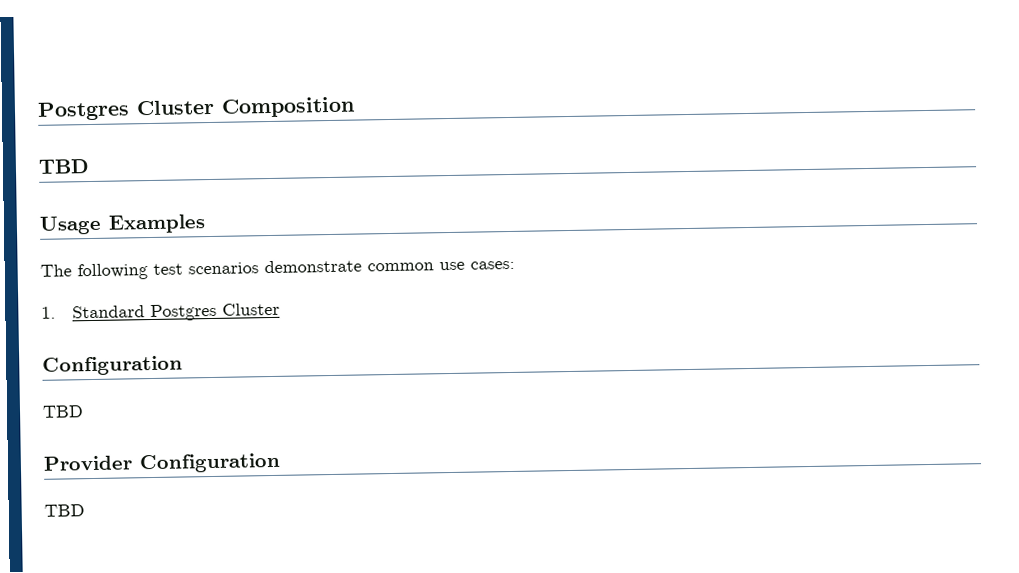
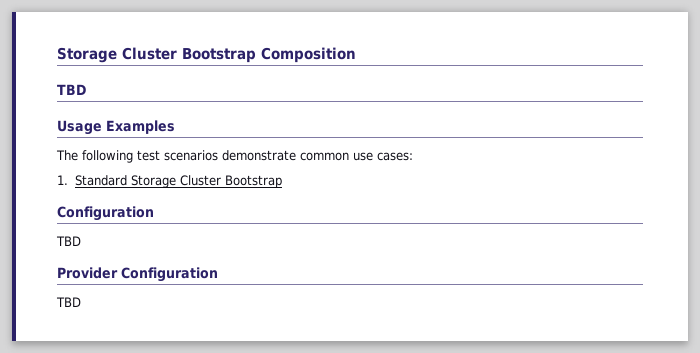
[37,99,215,121] Postgres Cluster -> [57,47,256,63] Storage Cluster Bootstrap
[149,302,280,322] Postgres Cluster -> [131,175,283,188] Storage Cluster Bootstrap

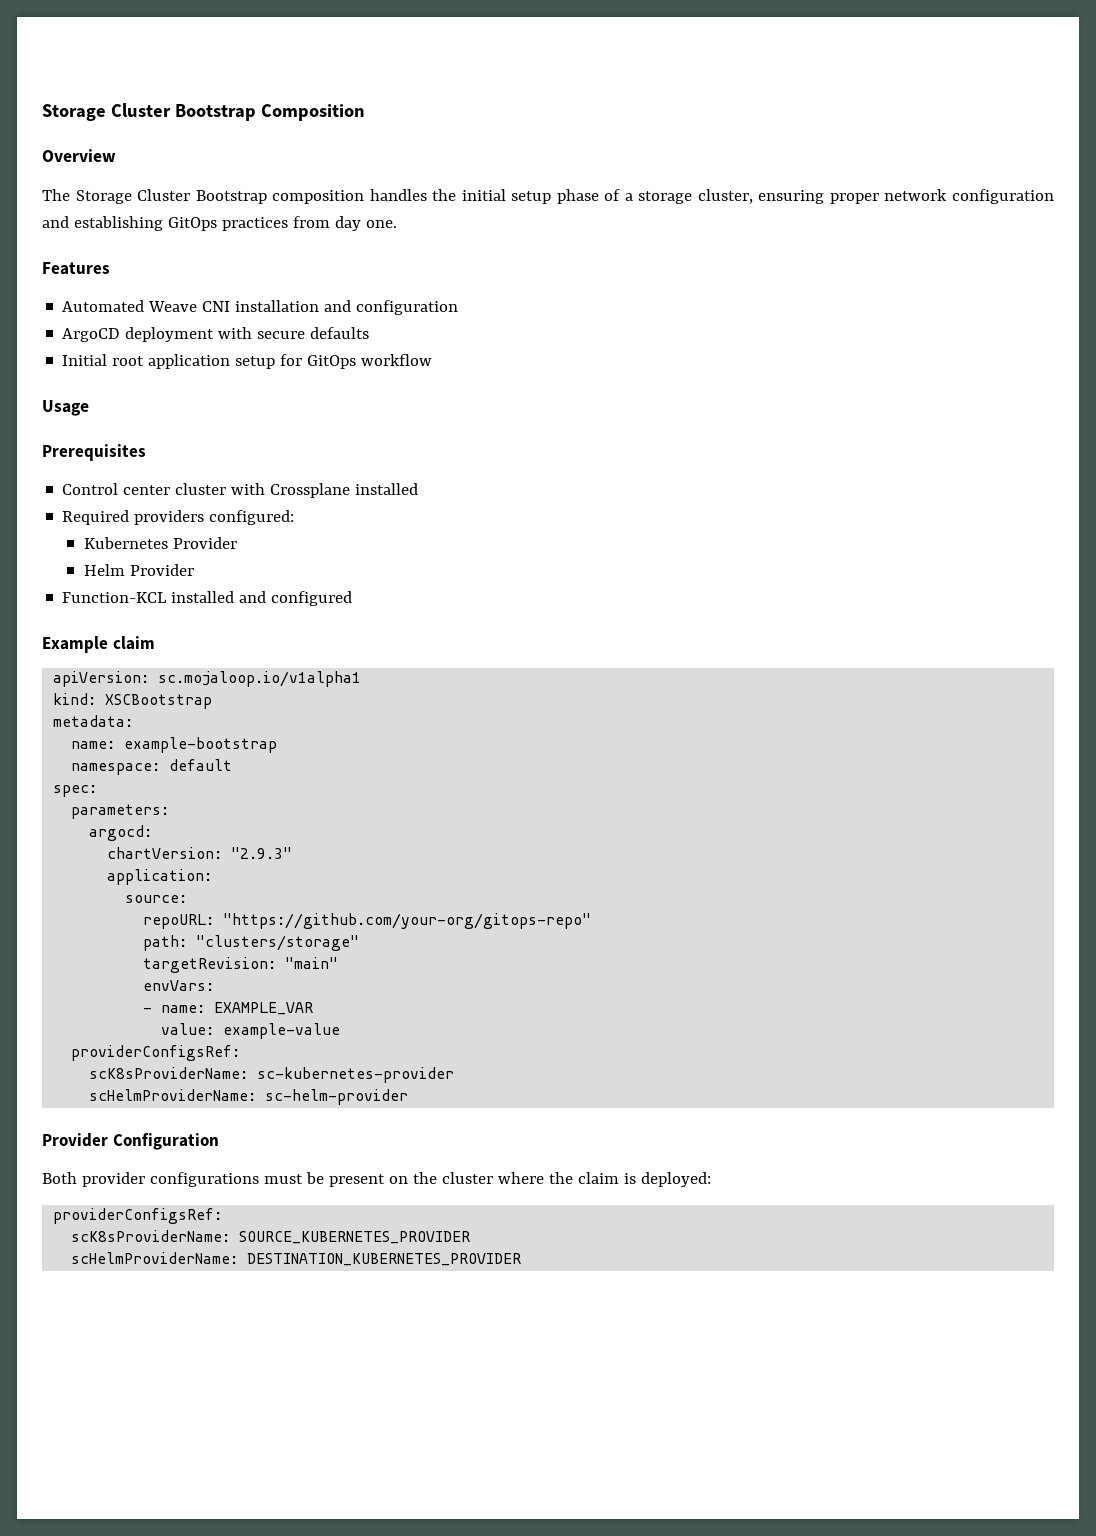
[57,84,86,95] [57,120,175,135] [56,150,413,163] [57,175,283,188] [57,206,154,221] [56,236,81,246] [57,267,218,282] [56,297,81,307] TBD // Usage Examples // The following test scenarios demonstrate common use cases: // 1. Standard Storage Cluster Bootstrap // Configuration // TBD // Provider Configuration // TBD -> [42,149,116,162] [42,189,1054,204] [42,216,397,231] [42,262,110,275] [62,300,459,315] [62,327,370,342] [62,354,433,369] [42,400,89,416] [42,444,146,461] [62,483,419,498] [62,510,295,525] [84,537,238,549] [84,564,195,576] [62,591,353,606] [42,636,155,653] [53,671,362,687] [53,693,213,709] [53,715,134,727] [71,737,278,753] [71,759,233,775] [53,785,98,797] [71,804,170,819] [89,825,153,841] [107,847,293,859] [107,869,213,885] [125,895,188,903] [143,913,592,929] [143,935,360,951] [143,957,339,973] [143,980,215,991] [143,1002,314,1015] [161,1023,341,1039] [71,1045,241,1061] [89,1067,455,1083] [89,1089,409,1105] [42,1133,219,1150] [42,1172,711,1187] [53,1208,223,1224] [71,1230,471,1244] [71,1252,522,1266] Overview // The Storage Cluster Bootstrap composition handles the initial setup phase of a storage cluster, ensuring proper network configuration and establishing GitOps practices from day one. // Features // Automated Weave CNI installation and configuration // ArgoCD deployment with secure defaults // Initial root application setup for GitOps workflow // Usage // Prerequisites // Control center cluster with Crossplane installed // Required providers configured: // Kubernetes Provider // Helm Provider // Function-KCL installed and configured // Example claim // apiVersion: sc.mojaloop.io/v1alpha1 // kind: XSCBootstrap // metadata: // name: example-bootstrap // namespace: default // spec: // parameters: // argocd: // chartVersion: "2.9.3" // application: // source: // repoURL: "https://github.com/your-org/gitops-repo" // path: "clusters/storage" // targetRevision: "main" // envVars: // - name: EXAMPLE_VAR // value: example-value // providerConfigsRef: // scK8sProviderName: sc-kubernetes-provider // scHelmProviderName: sc-helm-provider // Provider Configuration // Both provider configurations must be present on the cluster where the claim is deployed: // providerConfigsRef: // scK8sProviderName: SOURCE_KUBERNETES_PROVIDER // scHelmProviderName: DESTINATION_KUBERNETES_PROVIDER

